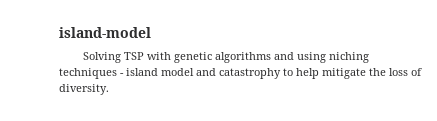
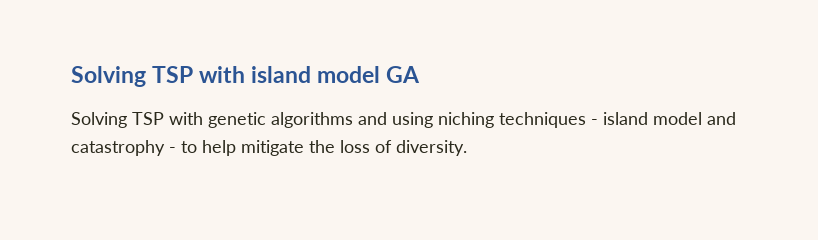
[59,27,151,38] island-model -> [71,66,421,87] Solving TSP with island model GA
(281, 73) none -> [169,147,176,153] -

